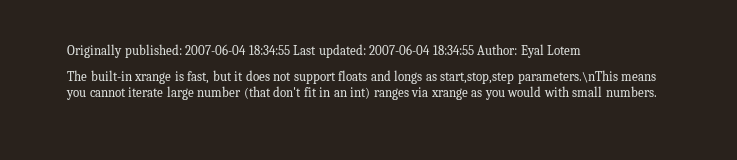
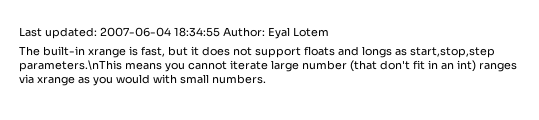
[67,44,290,58] Originally published: 2007-06-04 18:34:55 -> (19, 32) none

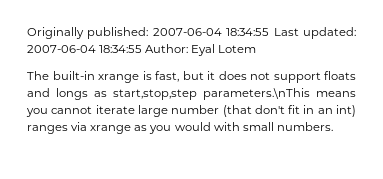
(19, 32) none -> [27,27,270,39] Originally published: 2007-06-04 18:34:55

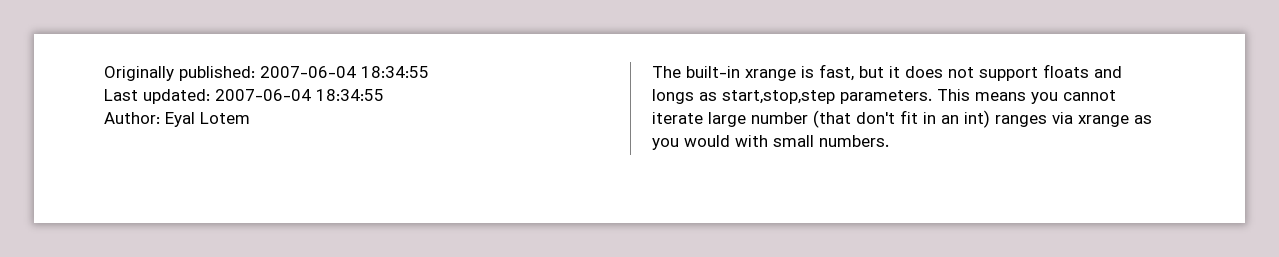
(270, 32) none -> (429, 72) //
(143, 49) none -> (384, 95) //
[203,88,310,100] parameters.\nThis -> [840,89,970,104] parameters. This

